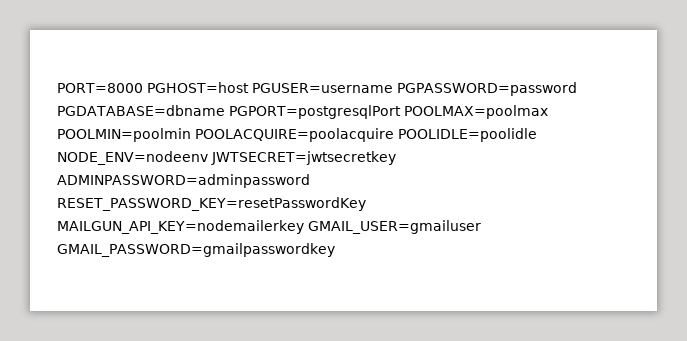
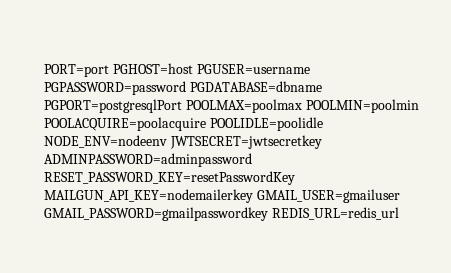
[57,83,143,93] PORT=8000 -> [44,64,109,77] PORT=port
(335, 250) none -> [271,207,399,220] REDIS_URL=redis_url

